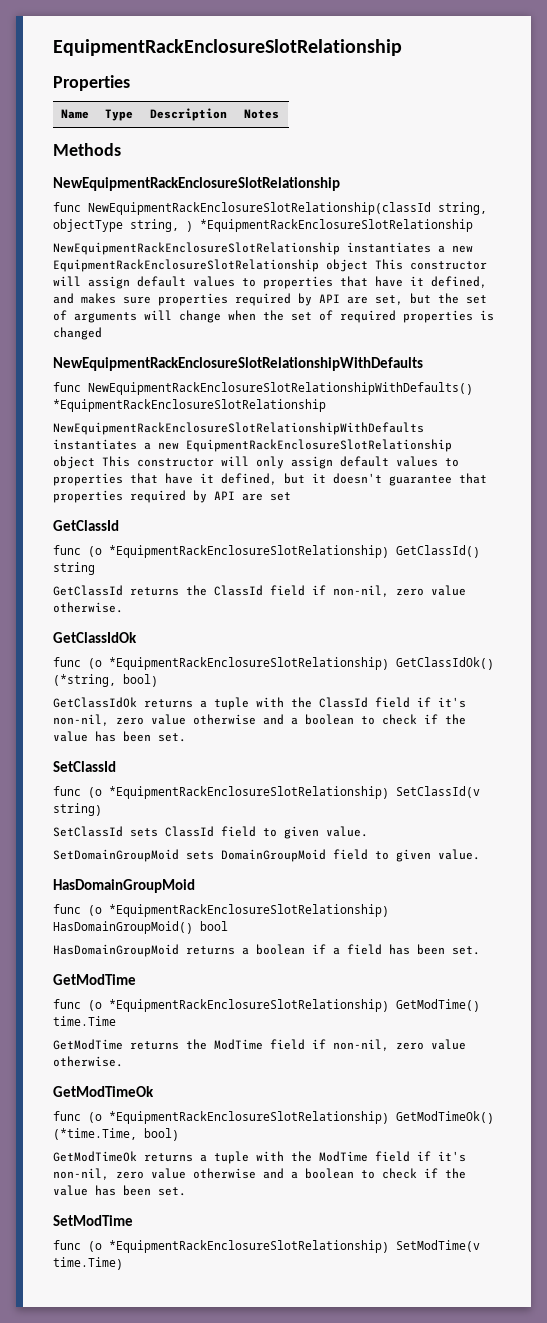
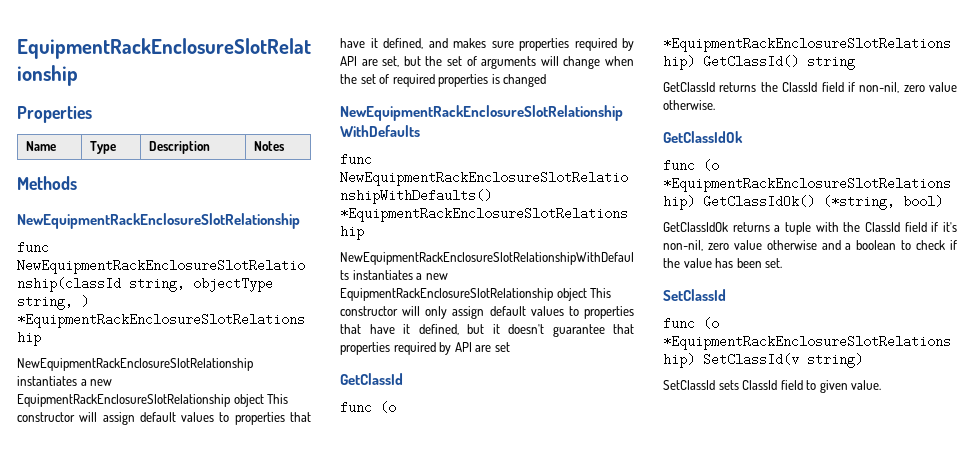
[53,849,480,862] [53,879,195,893] [53,904,389,917] [53,921,228,934] [53,944,480,957] [53,974,136,985] [53,999,480,1012] [53,1016,116,1026] [53,1039,466,1051] [53,1056,123,1067] [53,1086,154,1097] [53,1111,494,1124] [53,1128,179,1141] [53,1151,466,1164] [53,1168,466,1180] [53,1185,186,1196] [53,1215,133,1226] [53,1240,480,1253] [53,1257,123,1270] // SetDomainGroupMoid sets DomainGroupMoid field to given value. // HasDomainGroupMoid // func (o *EquipmentRackEnclosureSlotRelationship) HasDomainGroupMoid() bool // HasDomainGroupMoid returns a boolean if a field has been set. // GetModTime // func (o *EquipmentRackEnclosureSlotRelationship) GetModTime() time.Time // GetModTime returns the ModTime field if non-nil, zero value otherwise. // GetModTimeOk // func (o *EquipmentRackEnclosureSlotRelationship) GetModTimeOk() (*time.Time, bool) // GetModTimeOk returns a tuple with the ModTime field if it's non-nil, zero value otherwise and a boolean to check if the value has been set. // SetModTime // func (o *EquipmentRackEnclosureSlotRelationship) SetModTime(v time.Time) -> (882, 385) none

